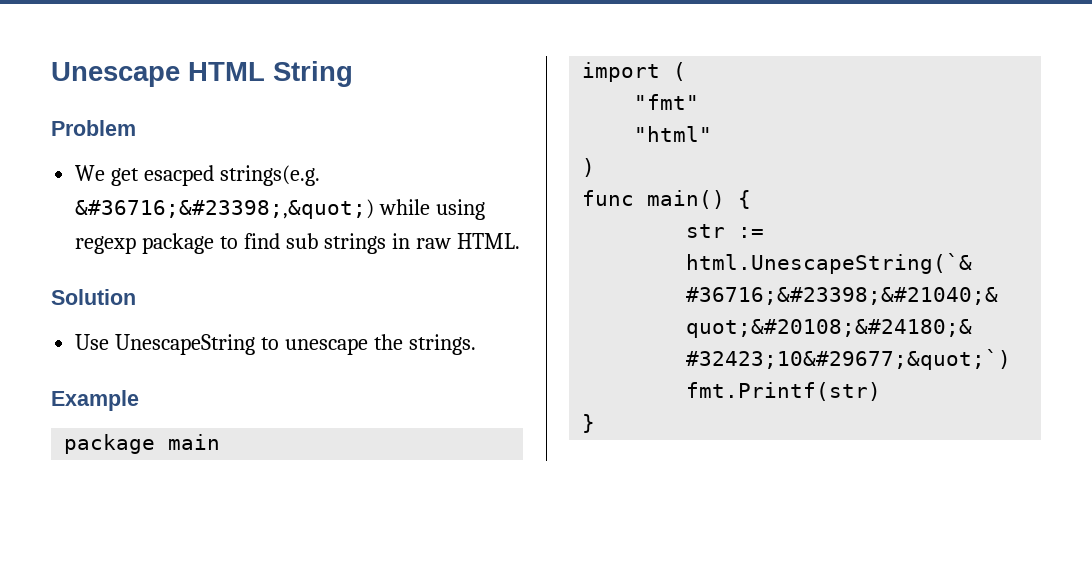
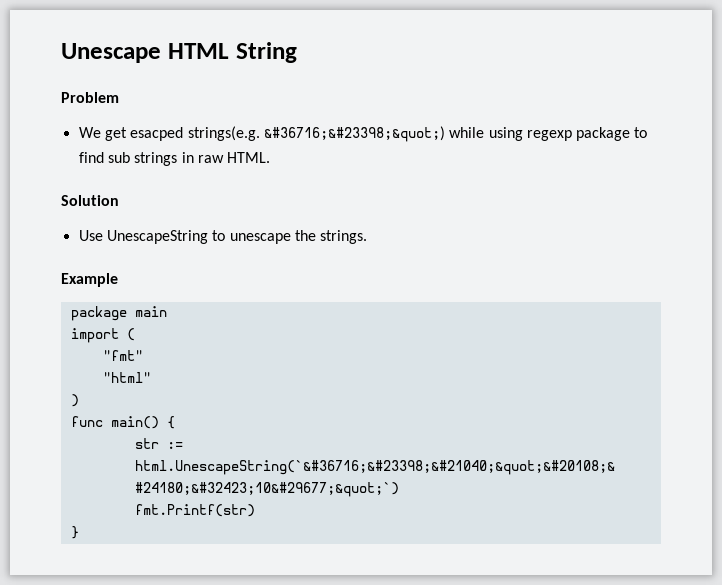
[75,199,375,219] &#36716;&#23398;,&quot;) -> [263,126,445,142] &#36716;&#23398;&quot;)

